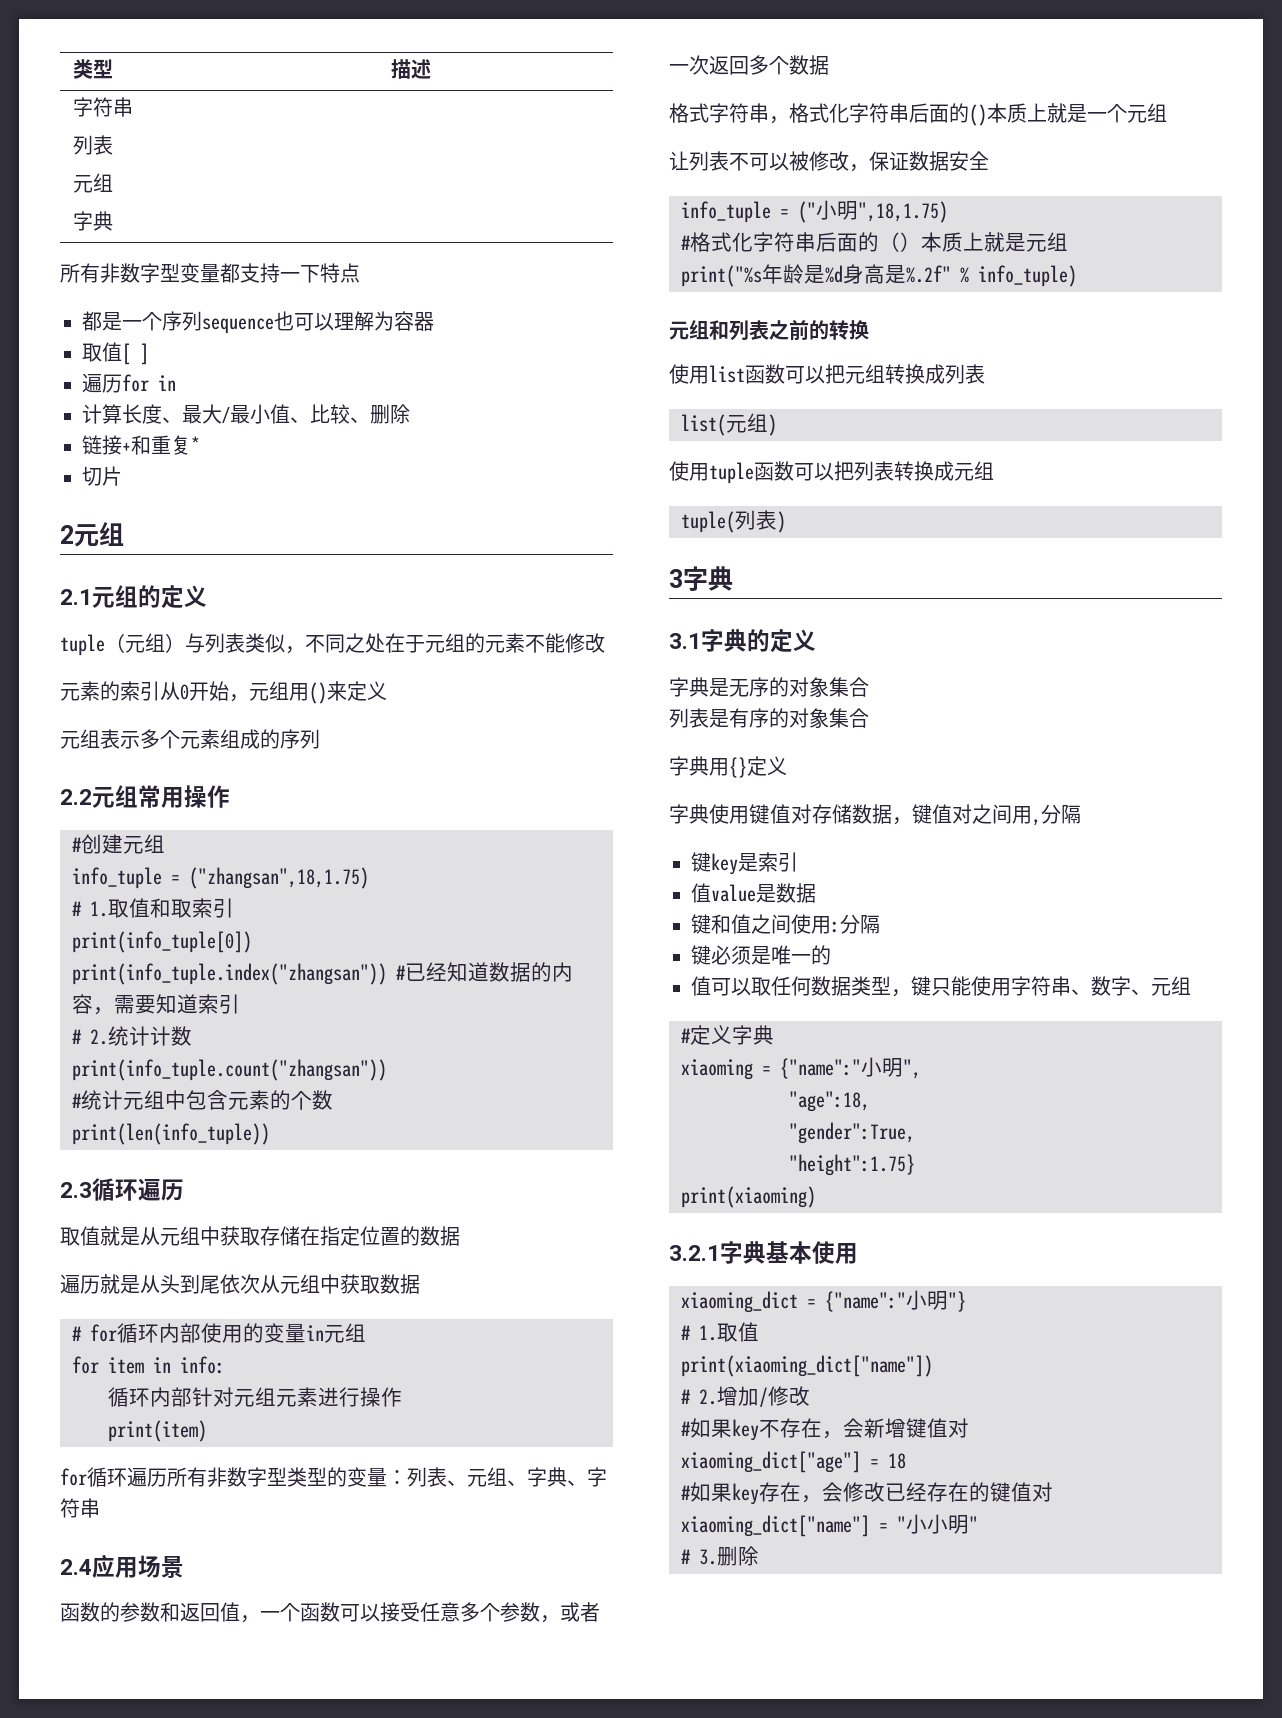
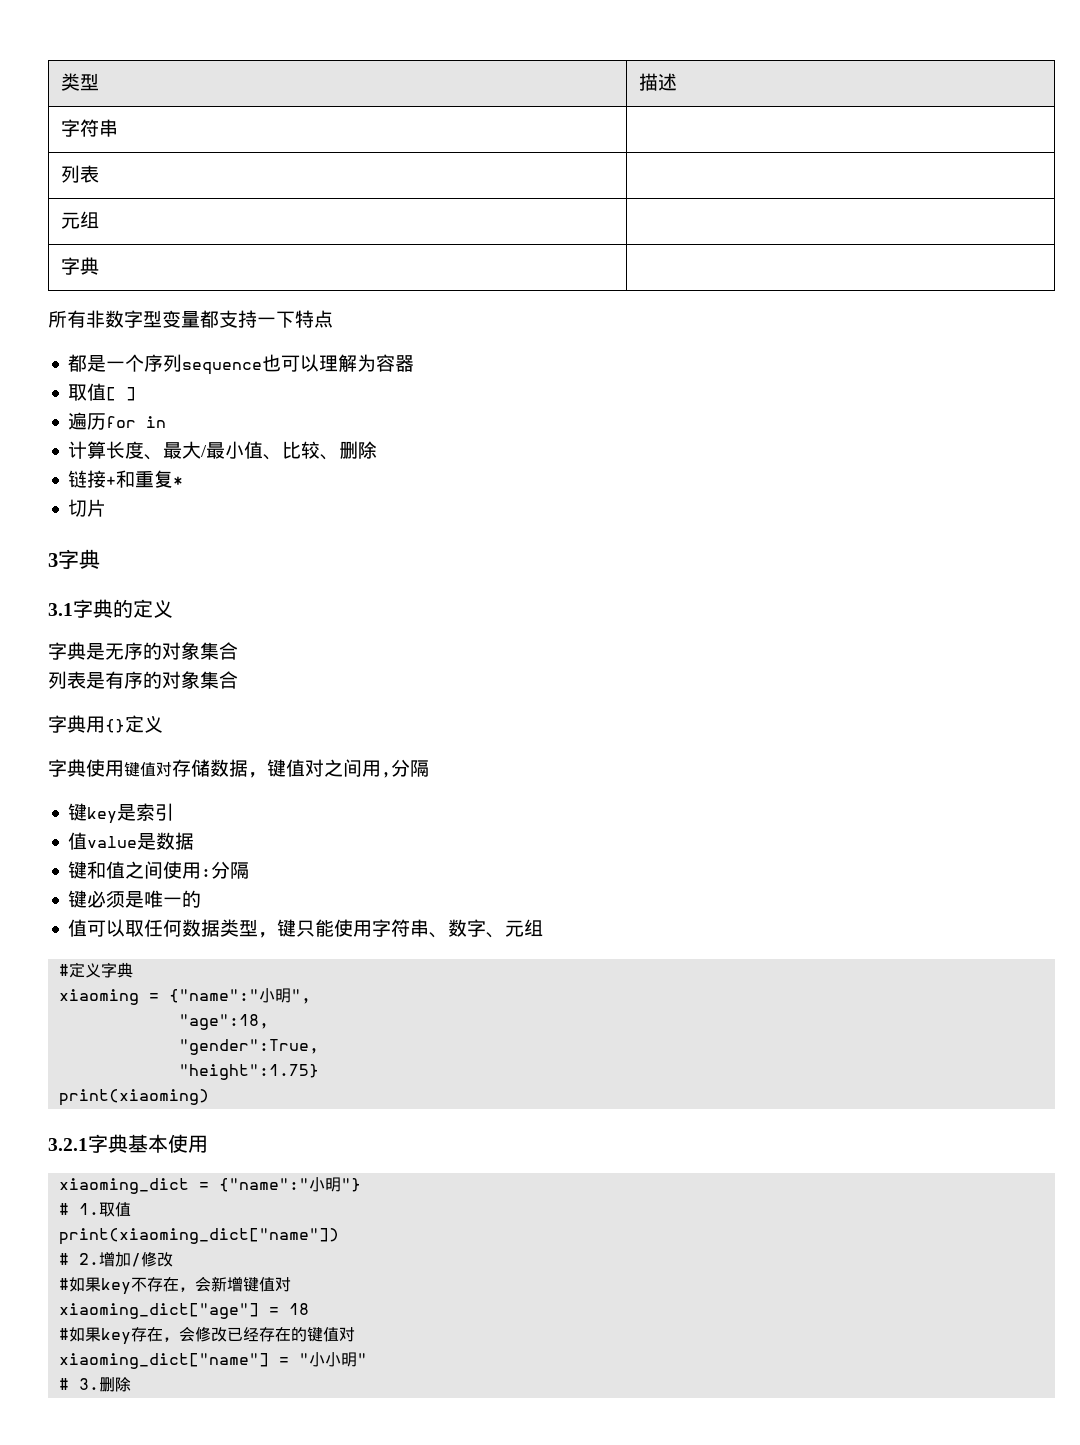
[60,522,124,547] [60,585,207,609] [60,633,605,656] [60,681,387,704] [60,729,320,749] [60,785,230,808] [72,834,165,854] [72,867,369,889] [72,898,234,918] [72,931,252,953] [72,962,573,985] [72,994,240,1015] [72,1026,192,1046] [72,1059,387,1081] [72,1090,333,1110] [72,1123,270,1145] [60,1178,184,1201] [60,1226,460,1246] [60,1274,420,1294] [72,1323,366,1343] [72,1356,225,1374] [108,1387,402,1407] [108,1420,207,1442] [60,1467,607,1487] [60,1498,100,1518] [60,1554,184,1578] [60,1602,600,1623] [669,55,829,75] [669,103,1167,126] [669,151,989,172] [681,200,948,223] [681,232,1068,252] [681,264,1077,287] [669,320,869,341] [669,364,985,384] [681,413,777,436] [669,461,994,484] [681,510,786,533] // 2元组 // 2.1元组的定义 // tuple（元组）与列表类似，不同之处在于元组的元素不能修改 // 元素的索引从0开始，元组用()来定义 // 元组表示多个元素组成的序列 // 2.2元组常用操作 // #创建元组 // info_tuple = ("zhangsan",18,1.75) // # 1.取值和取索引 // print(info_tuple[0]) // print(info_tuple.index("zhangsan")) #已经知道数据的内容，需要知道索引 // # 2.统计计数 // print(info_tuple.count("zhangsan")) // #统计元组中包含元素的个数 // print(len(info_tuple)) // 2.3循环遍历 // 取值就是从元组中获取存储在指定位置的数据 // 遍历就是从头到尾依次从元组中获取数据 // # for循环内部使用的变量in元组 // for item in info: // 循环内部针对元组元素进行操作 // print(item) // for循环遍历所有非数字型类型的变量：列表、元组、字典、字符串 // 2.4应用场景 // 函数的参数和返回值，一个函数可以接受任意多个参数，或者一次返回多个数据 // 格式字符串，格式化字符串后面的()本质上就是一个元组 // 让列表不可以被修改，保证数据安全 // info_tuple = ("小明",18,1.75) // #格式化字符串后面的（）本质上就是元组 // print("%s年龄是%d身高是%.2f" % info_tuple) // 元组和列表之前的转换 // 使用list函数可以把元组转换成列表 // list(元组) // 使用tuple函数可以把列表转换成元组 // tuple(列表) -> (107, 508) none

